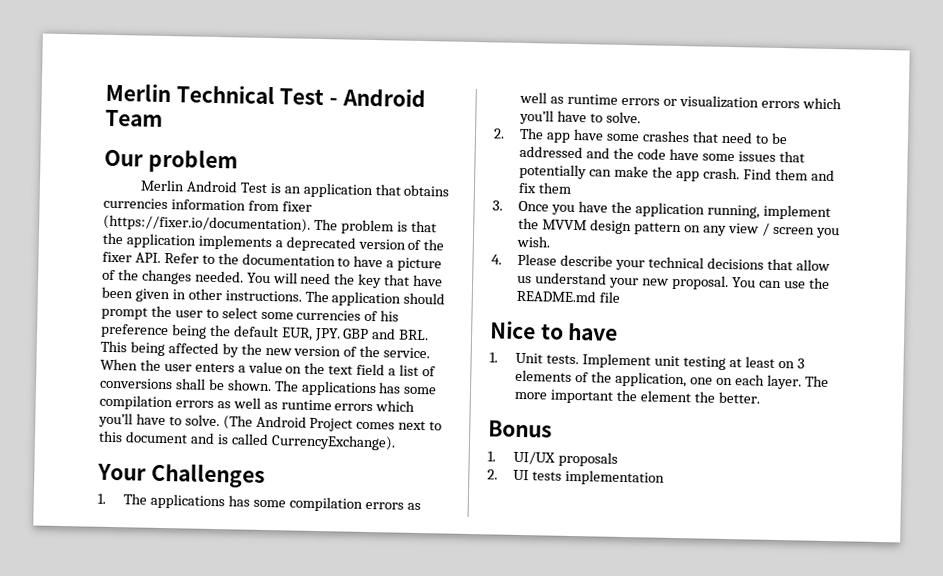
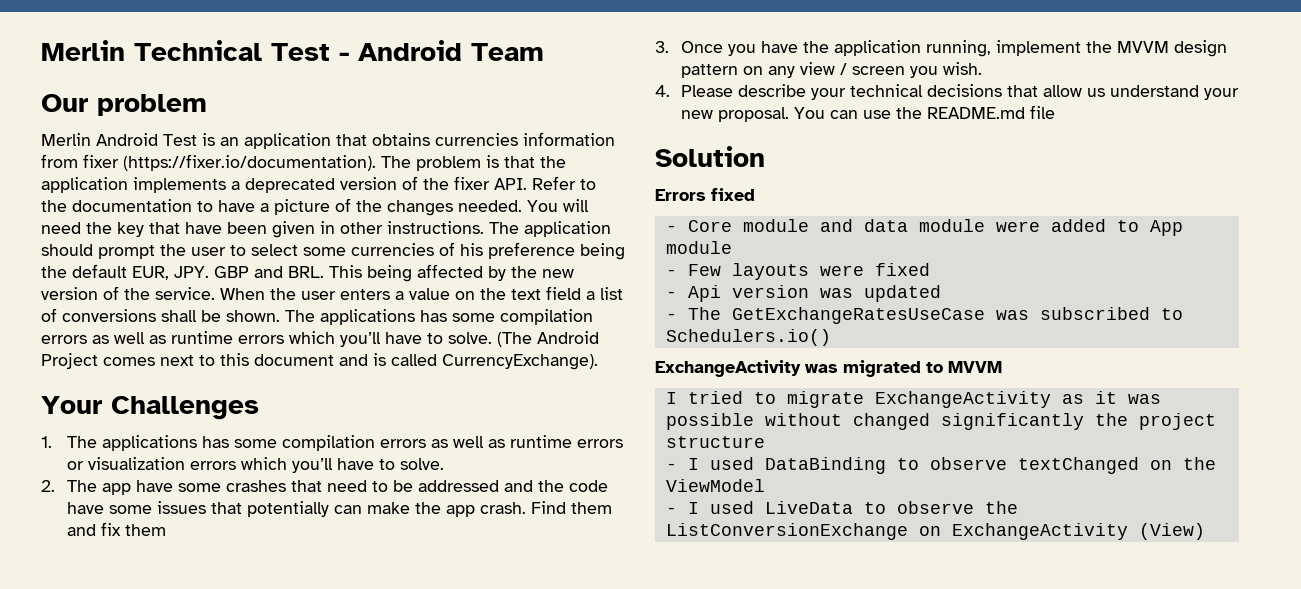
[490,320,619,341] [489,352,805,370] [515,369,829,390] [514,389,761,404] [488,420,552,438] [487,450,619,467] [487,469,666,486] Nice to have // 1. Unit tests. Implement unit testing at least on 3 elements of the application, one on each layer. The more important the element the better. // Bonus // 1. UI/UX proposals // 2. UI tests implementation -> [655,146,765,167] [655,188,755,201] [665,219,1183,236] [665,241,732,254] [665,263,930,280] [665,285,941,302] [665,307,1183,324] [665,329,831,346] [655,360,1002,377] [665,391,1161,408] [665,413,1216,430] [665,436,765,448] [665,457,1216,474] [665,479,765,492] [665,501,1018,514] [665,523,1205,540] Solution // Errors fixed // - Core module and data module were added to App module // - Few layouts were fixed // - Api version was updated // - The GetExchangeRatesUseCase was subscribed to Schedulers.io() // ExchangeActivity was migrated to MVVM // I tried to migrate ExchangeActivity as it was possible without changed significantly the project structure // - I used DataBinding to observe textChanged on the ViewModel // - I used LiveData to observe the ListConversionExchange on ExchangeActivity (View)

